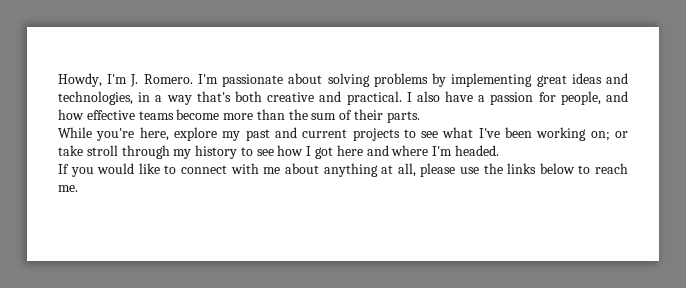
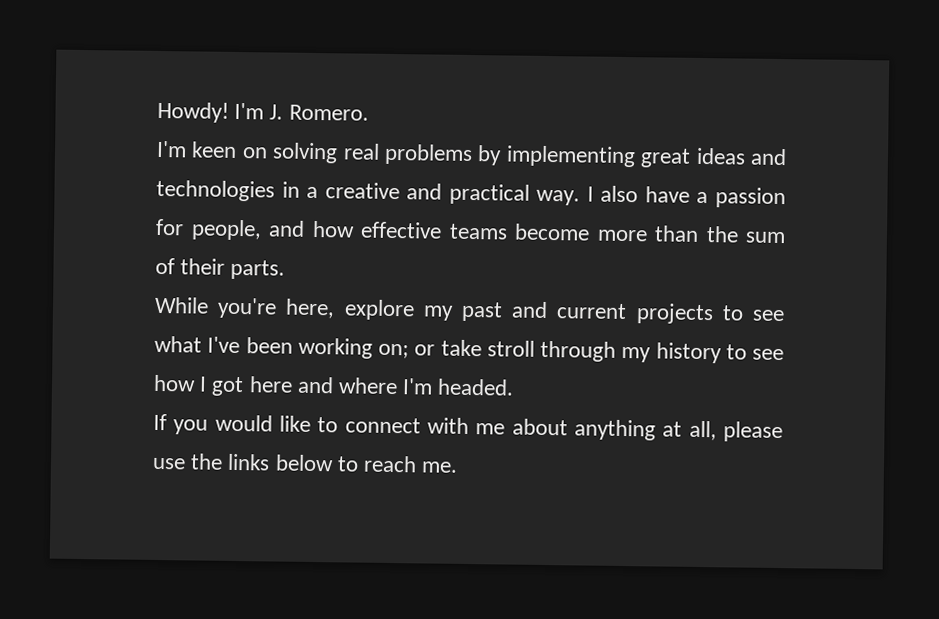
[58,73,102,87] Howdy, -> [157,101,229,123] Howdy!
[197,73,370,87] I'm passionate about solving -> [156,140,380,164] // I'm keen on solving real
[58,91,133,105] technologies, -> [156,179,275,202] technologies
[166,91,402,105] way that's both creative and practical. -> [324,182,581,206] creative and practical way.

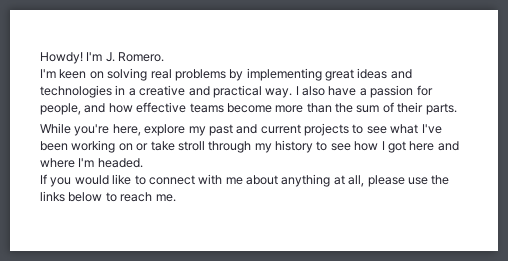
[378,343,409,359] on; -> [118,143,133,151] on

